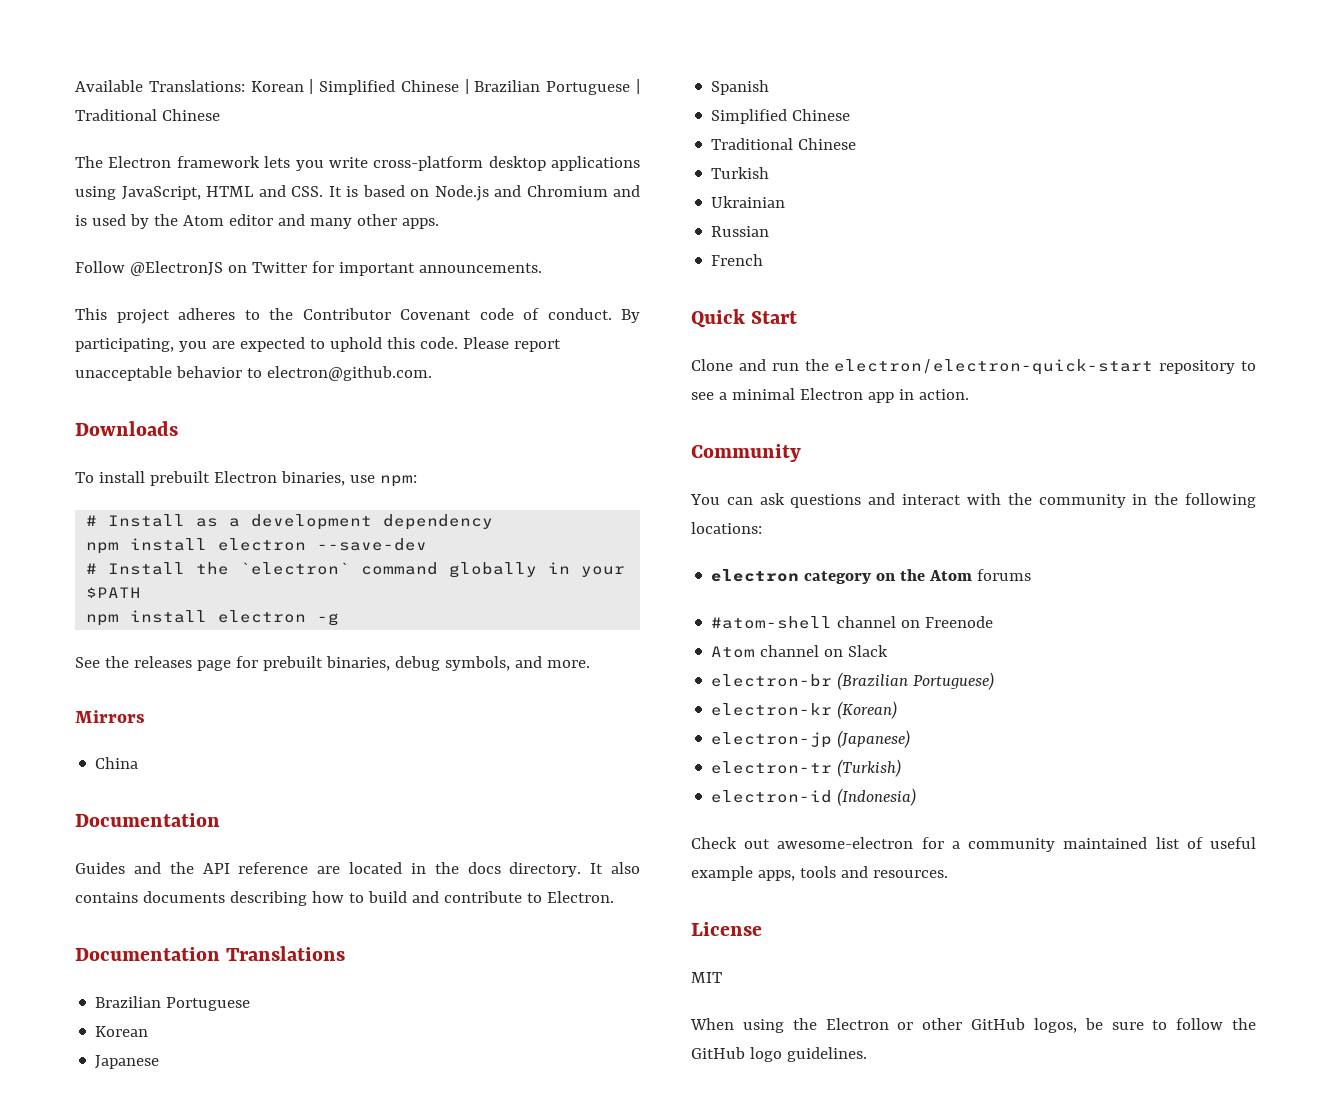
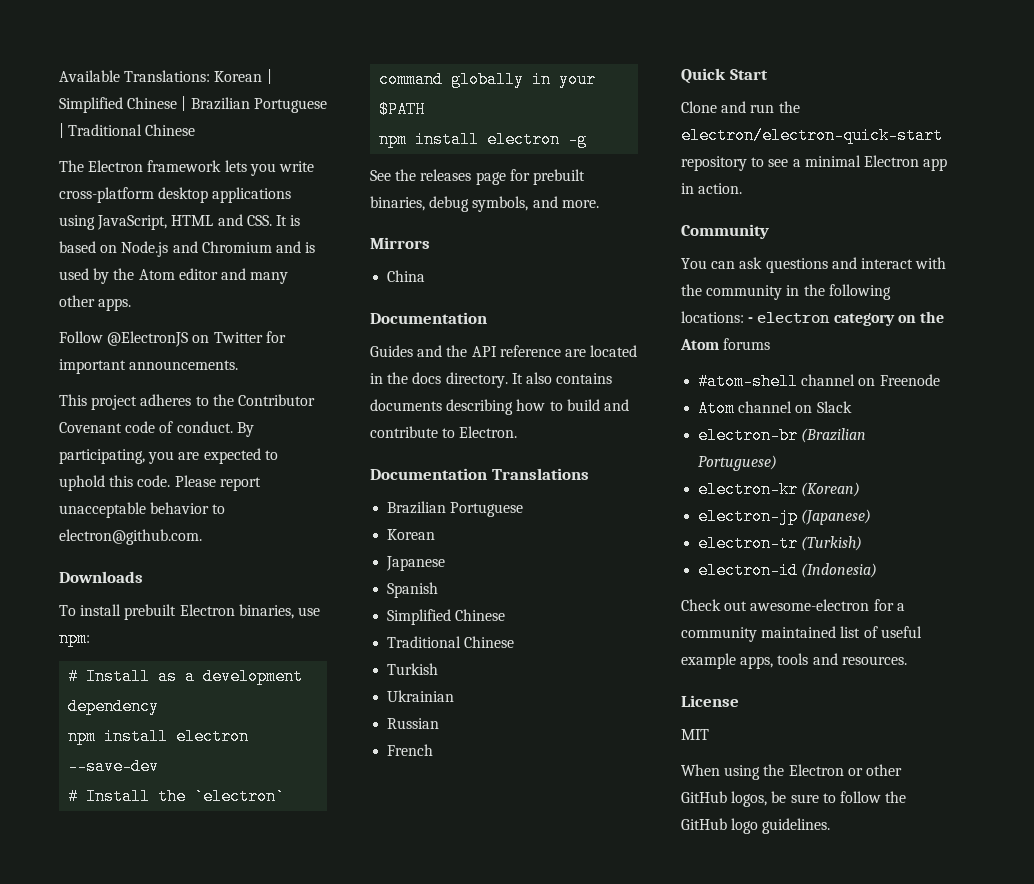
(762, 528) // -> [748,317,754,323] -

